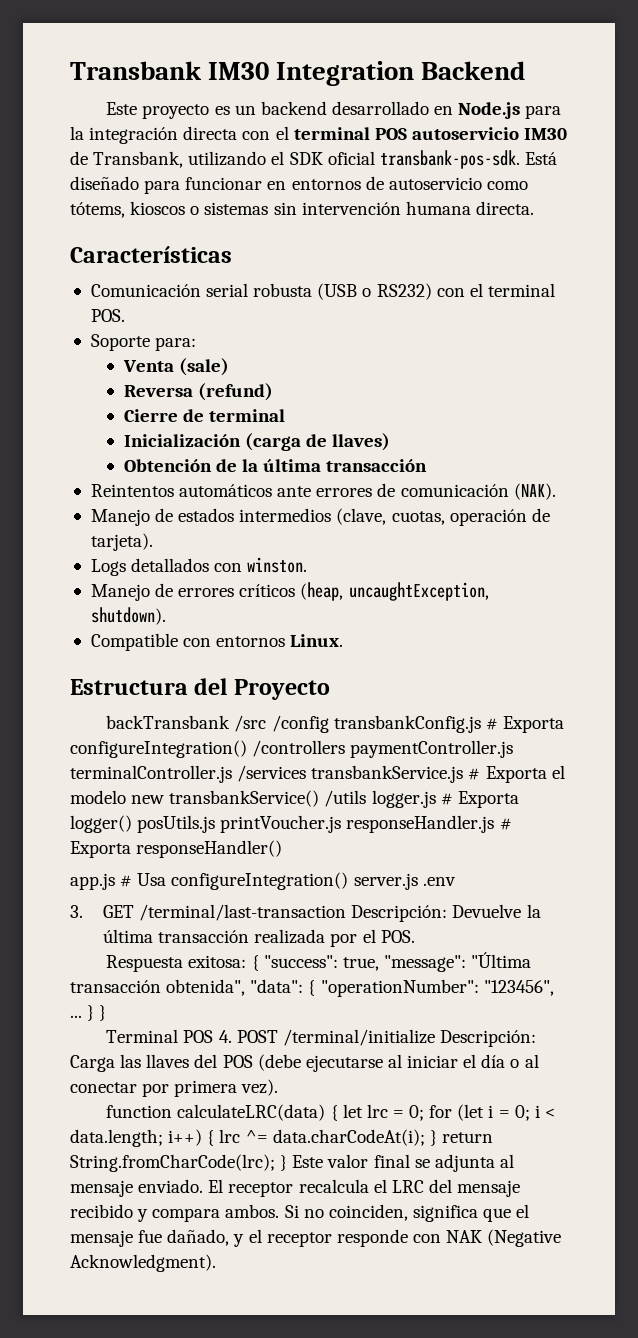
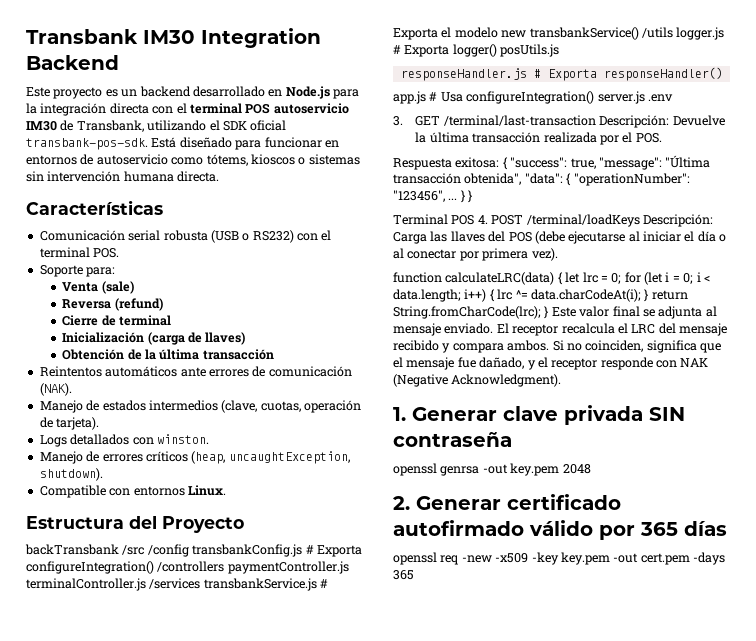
[220,815,342,833] printVoucher.js -> (560, 50) //
[282,1029,435,1046] /terminal/initialize -> [526,214,640,227] /terminal/loadKeys
(216, 1263) none -> [393,405,685,425] [393,432,512,447] [393,463,591,476] [393,494,621,510] [393,520,727,540] [393,552,725,565] [393,570,414,580] // 1. Generar clave privada SIN contraseña // openssl genrsa -out key.pem 2048 // 2. Generar certificado autofirmado válido por 365 días // openssl req -new -x509 -key key.pem -out cert.pem -days 365

